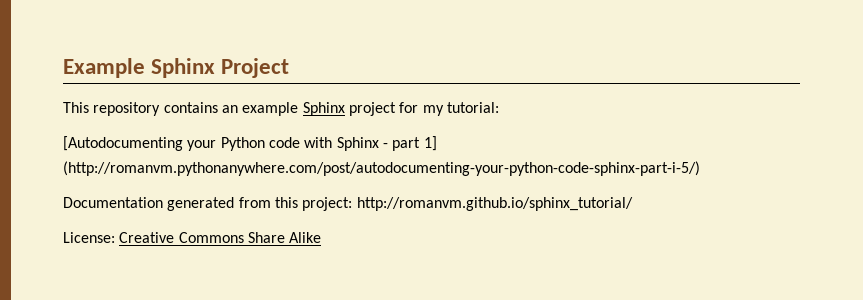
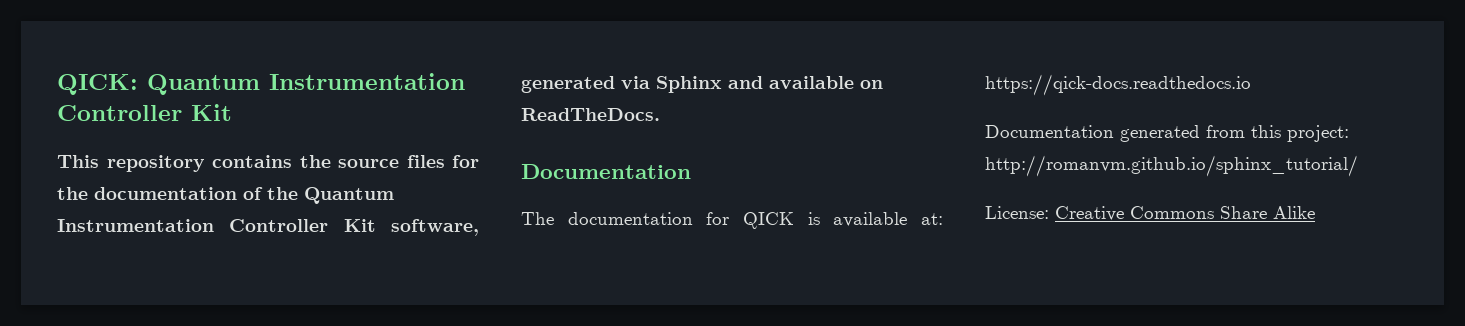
[63,58,290,78] [63,102,499,116] [63,136,437,151] [63,161,700,176] Example Sphinx Project // This repository contains an example Sphinx project for my tutorial: // [Autodocumenting your Python code with Sphinx - part 1] (http://romanvm.pythonanywhere.com/post/autodocumenting-your-python-code-sphinx-part-i-5/) -> [57,73,465,95] [57,104,232,121] [57,155,479,172] [57,187,394,204] [57,219,479,236] [521,76,883,93] [521,108,660,121] [521,164,691,179] [521,212,943,229] [985,74,1251,96] QICK: Quantum Instrumentation Controller Kit // This repository contains the source files for the documentation of the Quantum Instrumentation Controller Kit software, generated via Sphinx and available on ReadTheDocs. // Documentation // The documentation for QICK is available at: https://qick-docs.readthedocs.io

